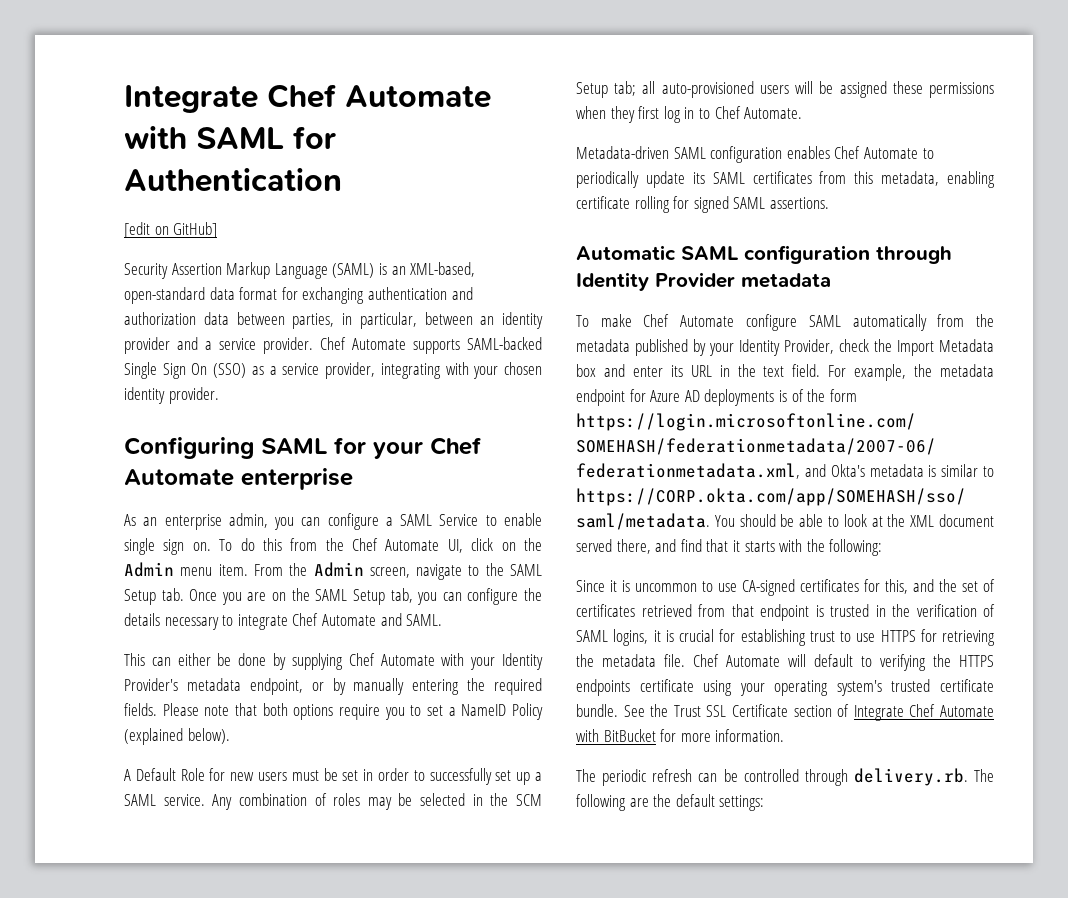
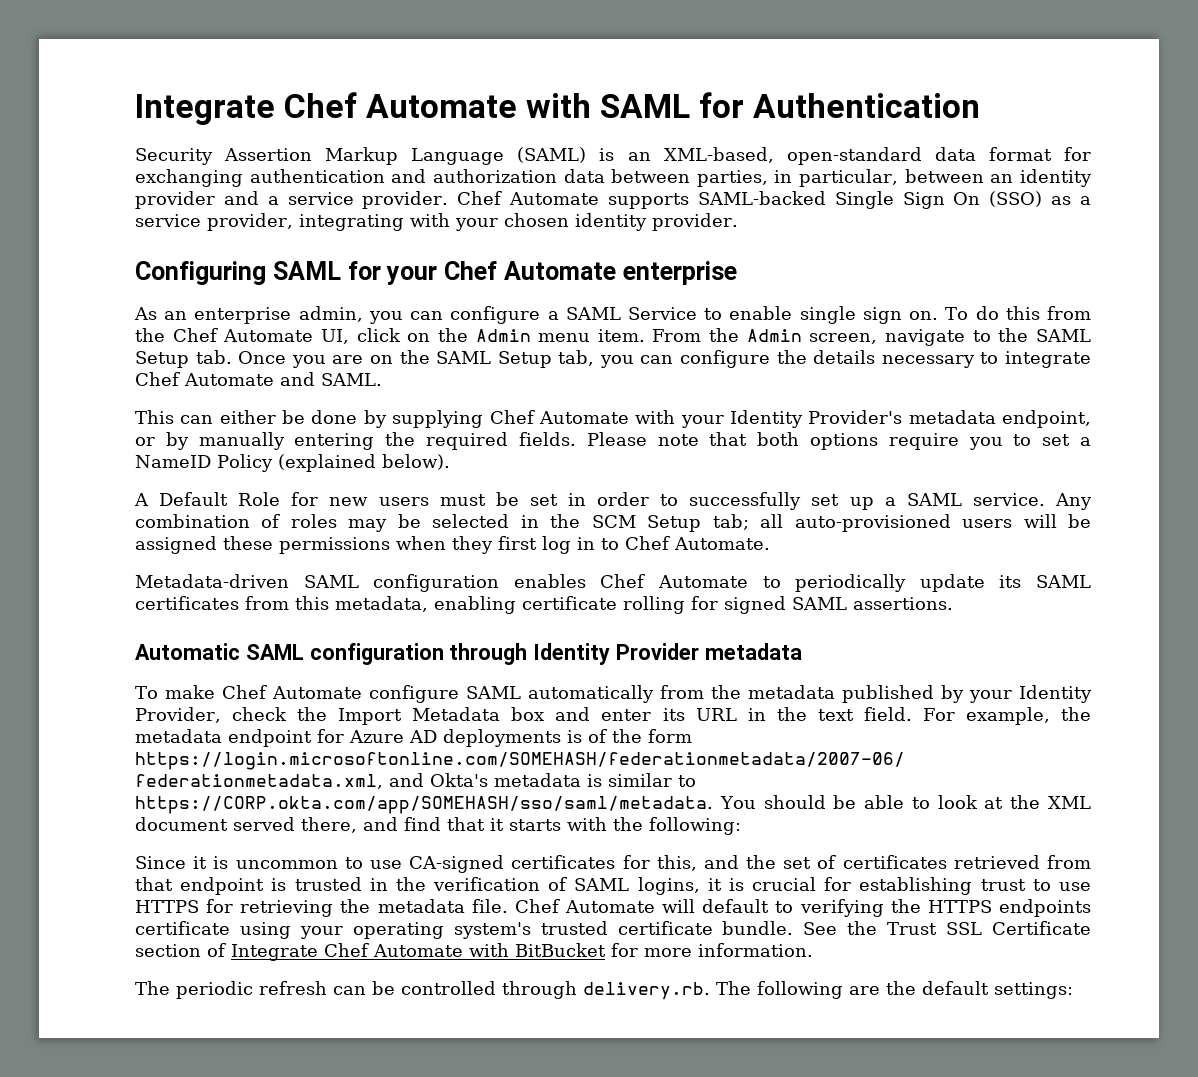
[124,222,218,238] // [edit on GitHub] -> (981, 105) none

